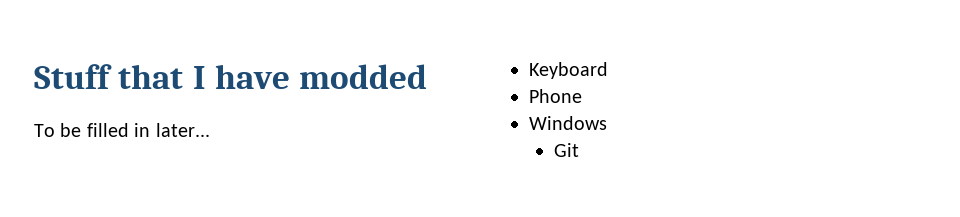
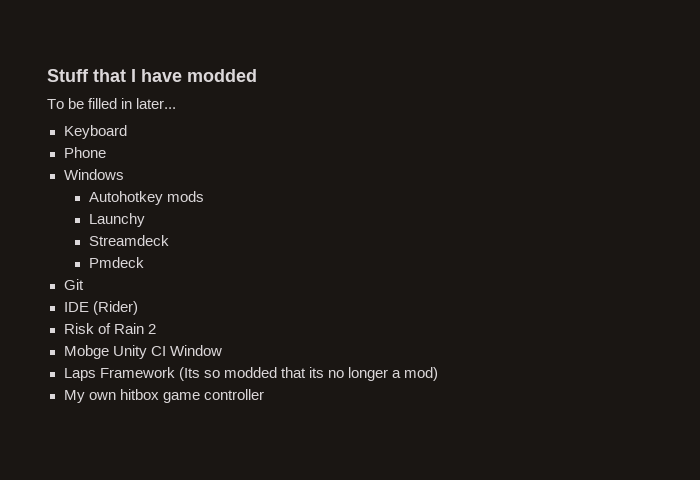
[553,143,579,157] Git -> [88,191,204,205] [88,213,145,227] [88,235,169,246] [88,257,144,268] [63,279,84,290] [63,301,138,315] [63,323,156,334] [63,345,222,359] [63,367,439,381] [63,389,264,403] Autohotkey mods // Launchy // Streamdeck // Pmdeck // Git // IDE (Rider) // Risk of Rain 2 // Mobge Unity CI Window // Laps Framework (Its so modded that its no longer a mod) // My own hitbox game controller

